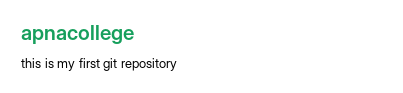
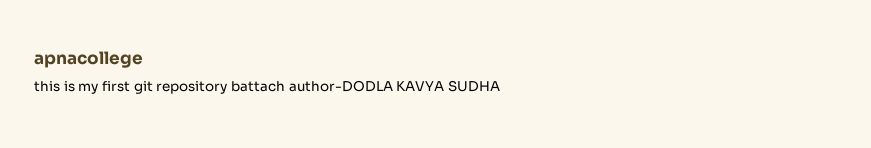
(177, 64) none -> [230,80,500,92] battach author-DODLA KAVYA SUDHA

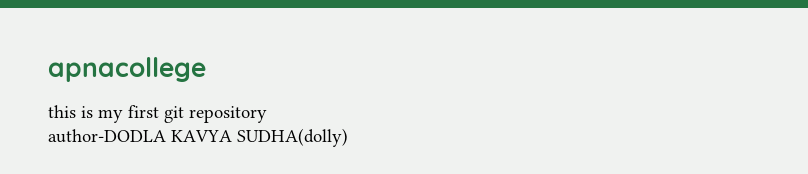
[230,81,285,92] battach -> (267, 114) //
[447,80,500,92] SUDHA -> [237,128,348,147] SUDHA(dolly)

